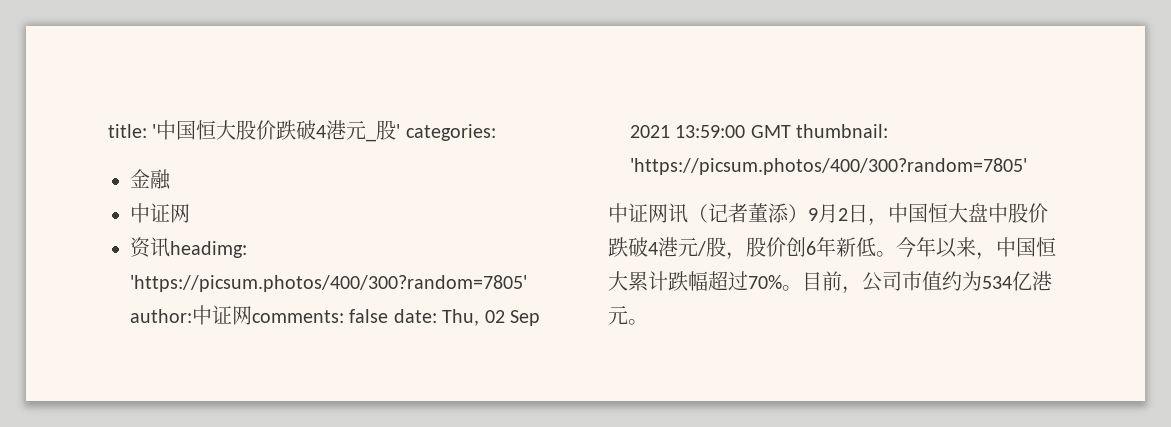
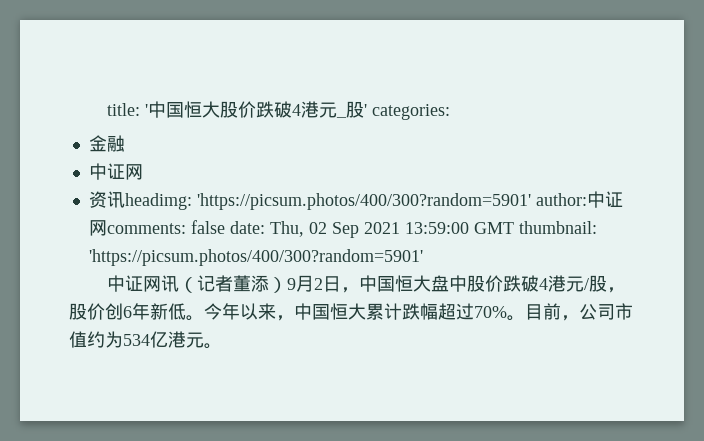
[130,275,527,292] 'https://picsum.photos/400/300?random=7805' -> [196,193,531,210] 'https://picsum.photos/400/300?random=5901'
[630,158,1027,175] 'https://picsum.photos/400/300?random=7805' -> [88,249,423,266] 'https://picsum.photos/400/300?random=5901'

